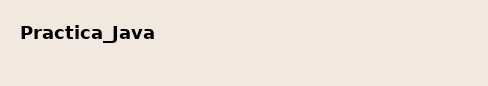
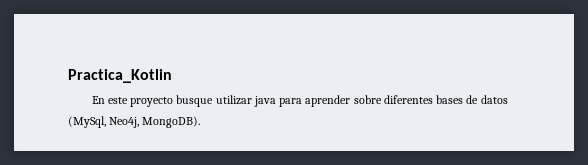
[20,25,155,43] Practica_Java -> [68,69,172,83] [91,95,508,107] [68,116,201,128] Practica_Kotlin // En este proyecto busque utilizar java para aprender sobre diferentes bases de datos (MySql, Neo4j, MongoDB).

